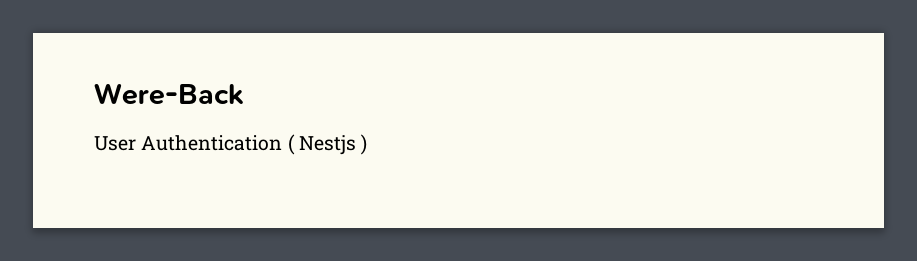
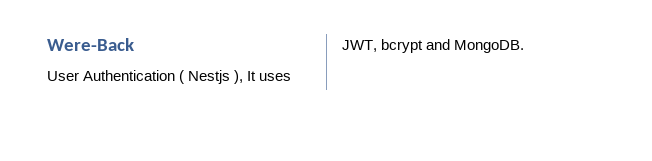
[361,134,368,155] ) -> [234,70,292,84] [342,39,525,53] ), It uses JWT, bcrypt and MongoDB.

